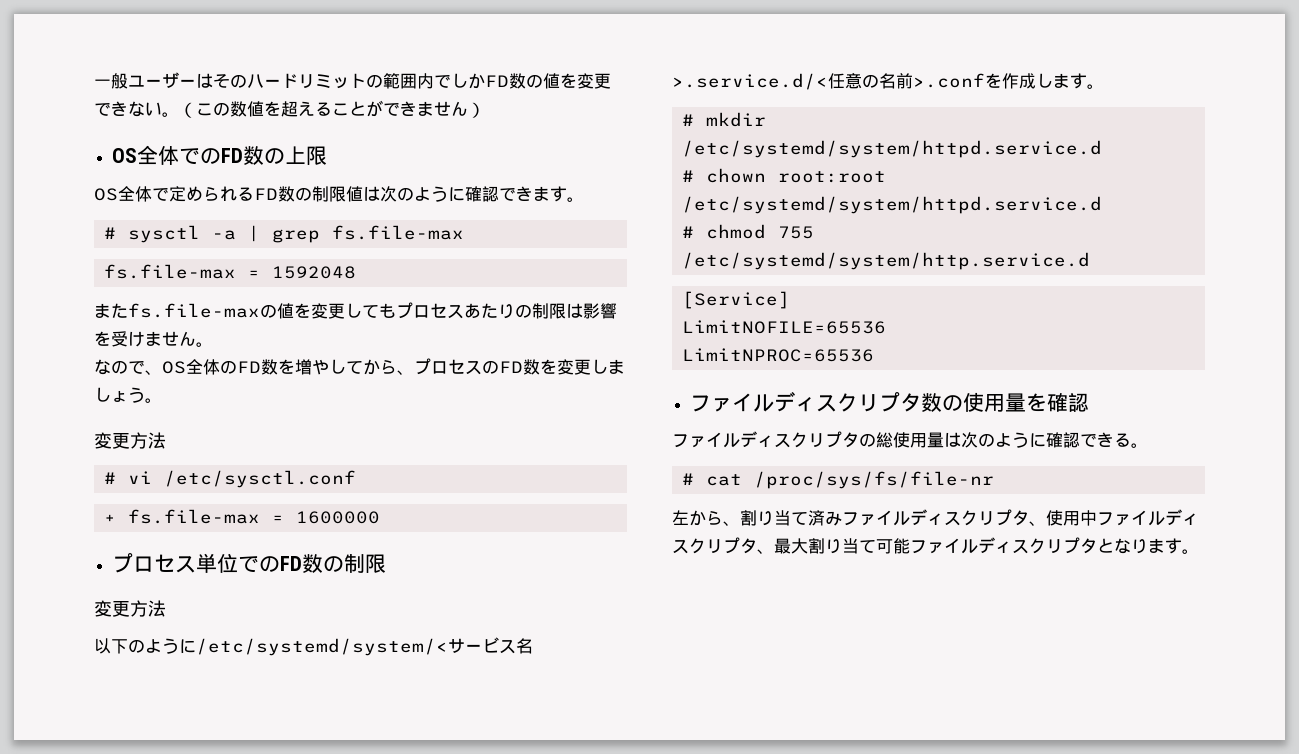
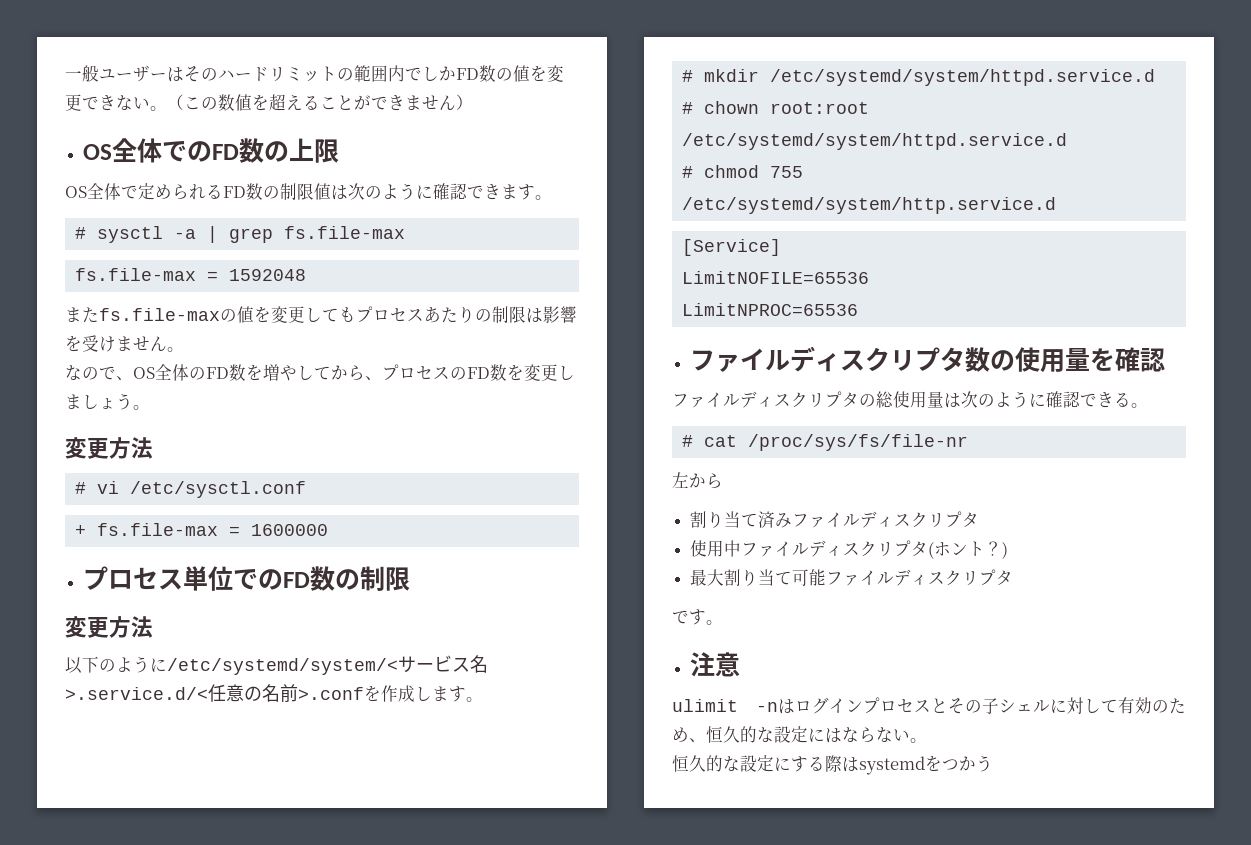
[723,521,740,526] 、 -> (723, 481) //
[1029,521,1046,526] 、 -> (980, 520) //
[757,549,774,554] 、 -> [928,541,1009,559] (ホント？) //
[1097,538,1199,554] となります。 -> [672,609,723,625] [690,652,741,677] [672,697,1186,714] [672,726,927,743] [672,755,993,775] // です。 // 注意 // ulimit -nはログインプロセスとその子シェルに対して有効のため、恒久的な設定にはならない。 // 恒久的な設定にする際はsystemdをつかう

